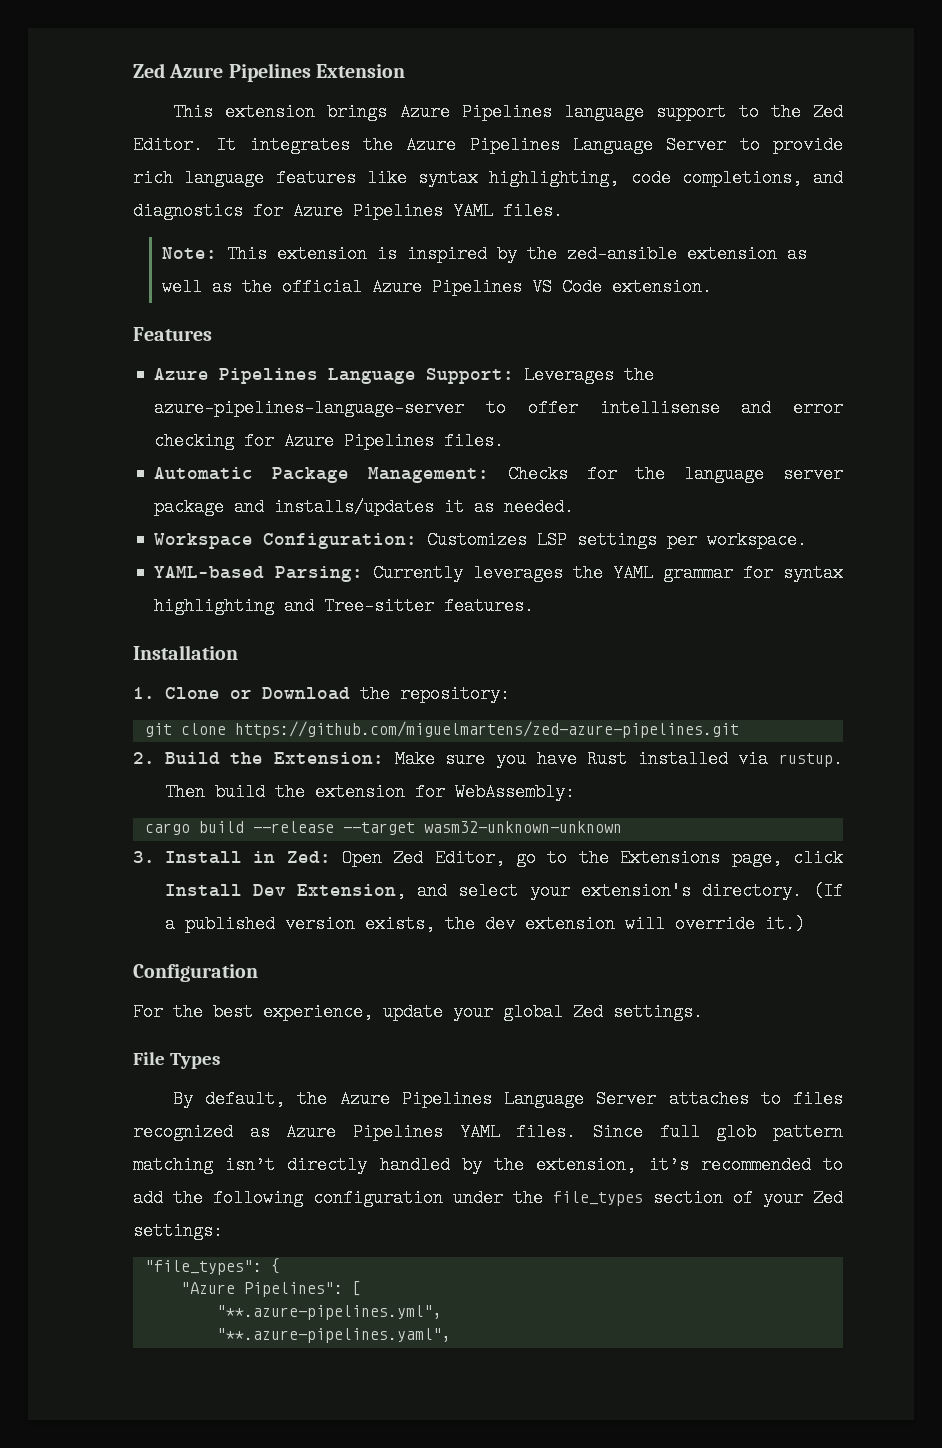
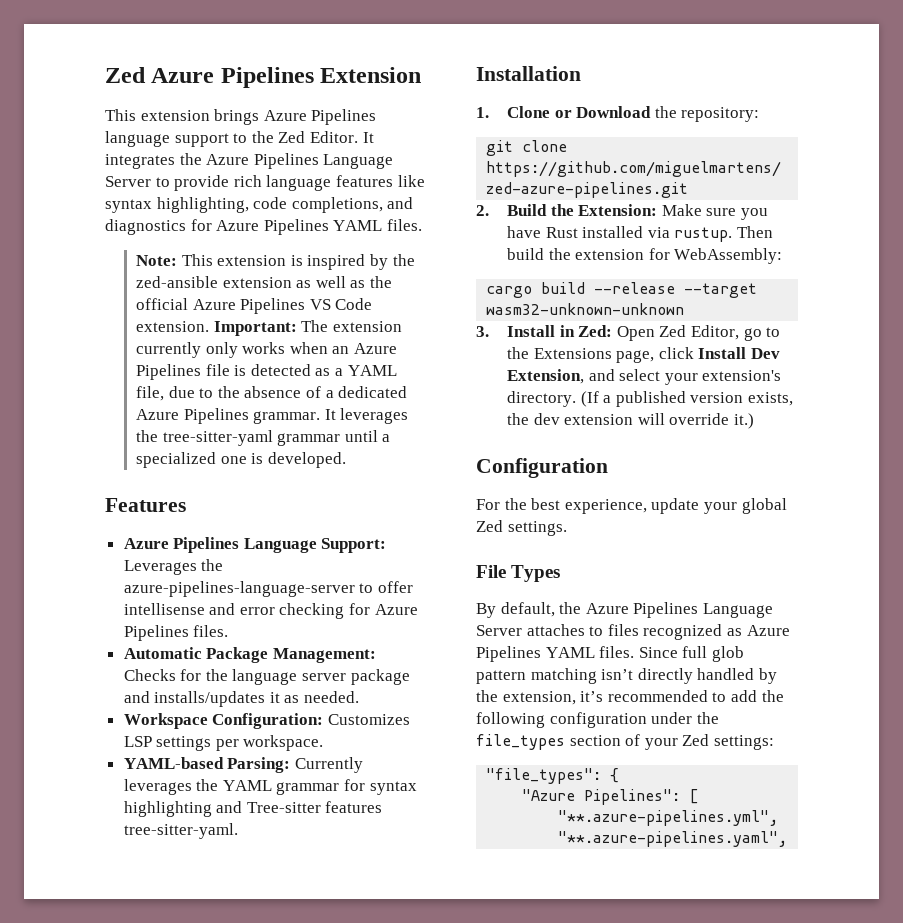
(713, 287) none -> [213,320,402,336] [136,342,398,358] [136,364,397,380] [136,386,408,401] [136,408,409,424] [136,430,391,446] [136,452,346,468] Important: The extension currently only works when an Azure Pipelines file is detected as a YAML file, due to the absence of a dedicated Azure Pipelines grammar. It leverages the tree-sitter-yaml grammar until a specialized one is developed.
[444,597,535,615] features. -> [325,801,383,813] [123,823,238,839] features tree-sitter-yaml.

